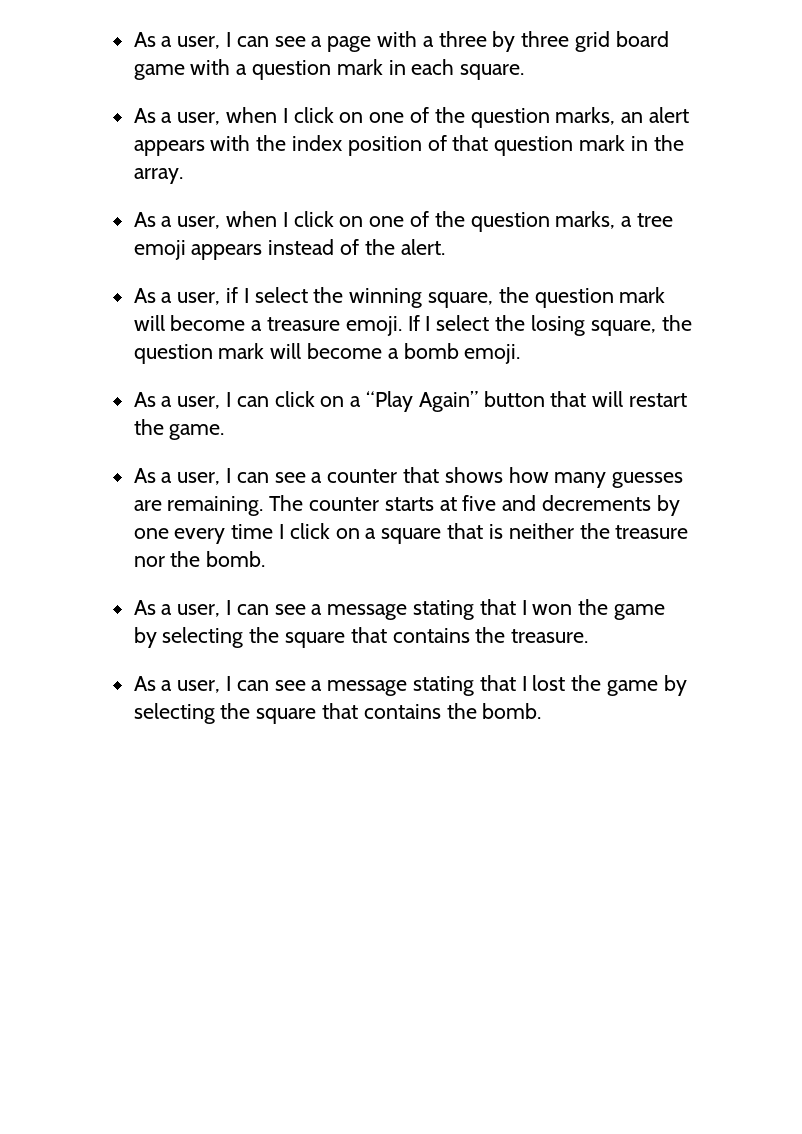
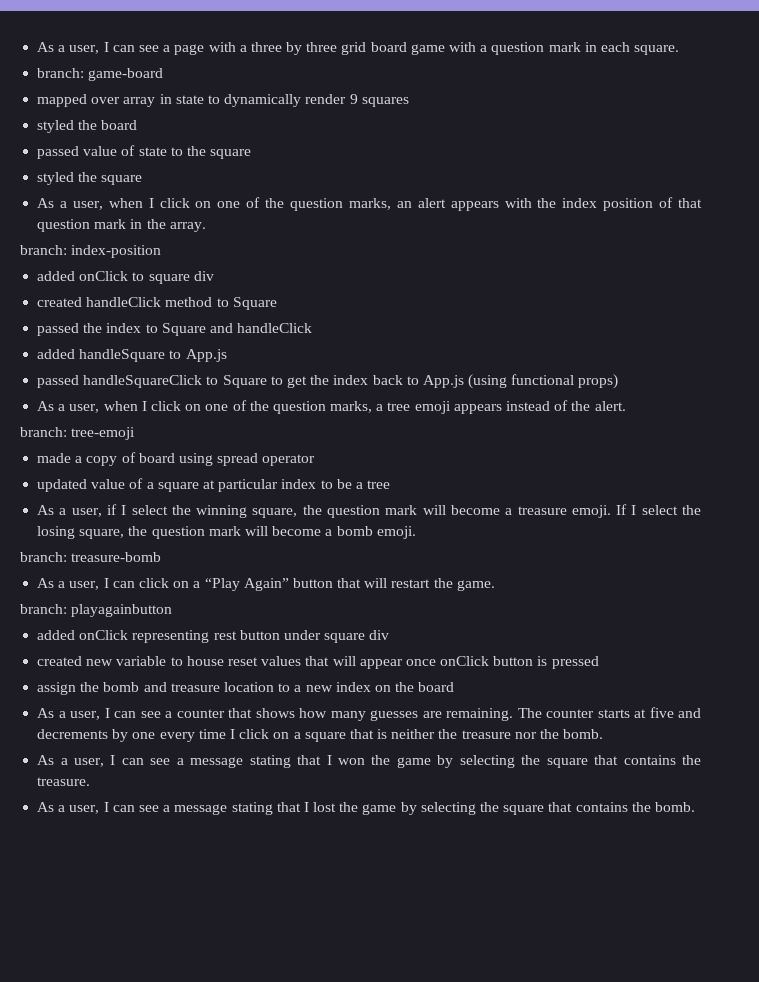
(525, 72) none -> [37,68,164,81] [37,94,409,107] [37,120,138,133] [37,145,252,159] [37,172,143,185] // branch: game-board // mapped over array in state to dynamically render 9 squares // styled the board // passed value of state to the square // styled the square
(183, 176) none -> [20,245,162,258] [37,271,214,284] [37,297,277,310] [37,323,313,336] [37,349,227,362] [37,374,619,389] // branch: index-position // added onClick to square div // created handleClick method to Square // passed the index to Square and handleClick // added handleSquare to App.js // passed handleSquareClick to Square to get the index back to App.js (using functional props)
(445, 247) none -> [20,427,136,440] [37,452,316,466] [37,478,391,492] // branch: tree-emoji // made a copy of board using spread operator // updated value of a square at particular index to be a tree
(521, 354) none -> [20,552,162,562] // branch: treasure-bomb
(225, 432) none -> [20,604,173,617] [37,630,390,643] [37,656,599,669] [37,682,455,695] // branch: playagainbutton // added onClick representing rest button under square div // created new variable to house reset values that will appear once onClick button is pressed // assign the bomb and treasure location to a new index on the board

